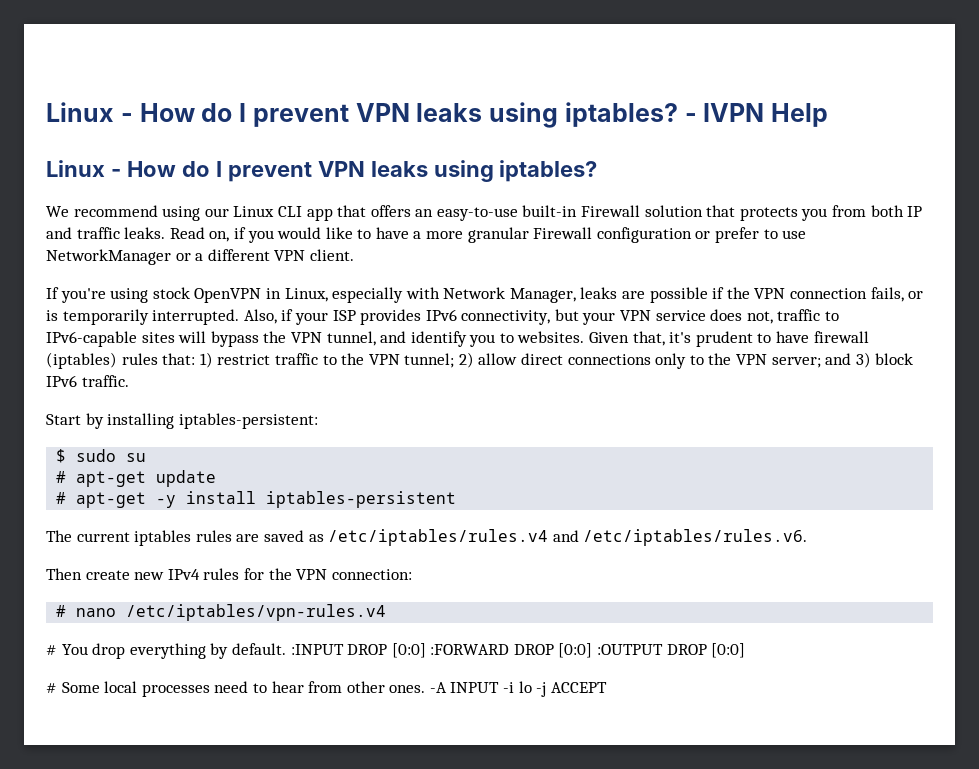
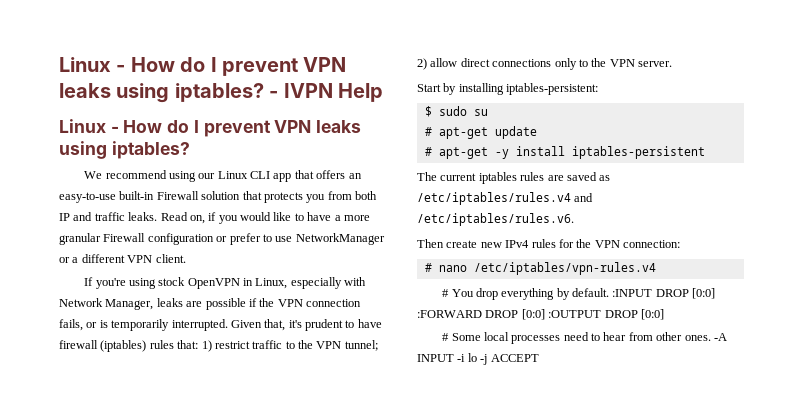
[243,309,840,325] [46,331,585,347] Also, if your ISP provides IPv6 connectivity, but your VPN service does not, traffic to IPv6-capable sites will bypass the VPN tunnel, and identify you to websites. -> (228, 325) none
[771,352,914,368] [46,375,129,387] server; and 3) block IPv6 traffic. -> [638,61,672,67] server.

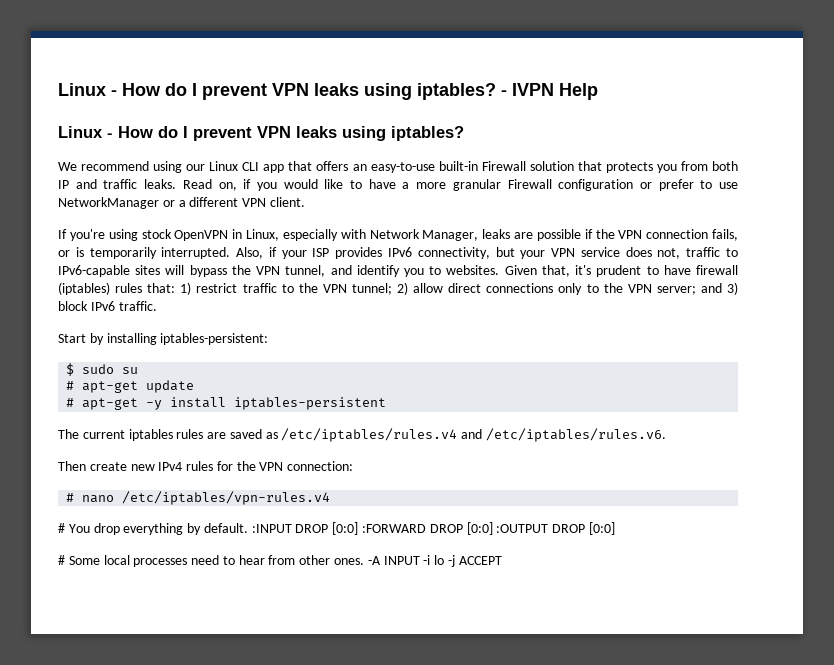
(228, 325) none -> [236,247,739,259] [58,265,500,277] Also, if your ISP provides IPv6 connectivity, but your VPN service does not, traffic to IPv6-capable sites will bypass the VPN tunnel, and identify you to websites.
[638,61,672,67] server. -> [656,282,739,295] [58,301,157,311] server; and 3) block IPv6 traffic.

